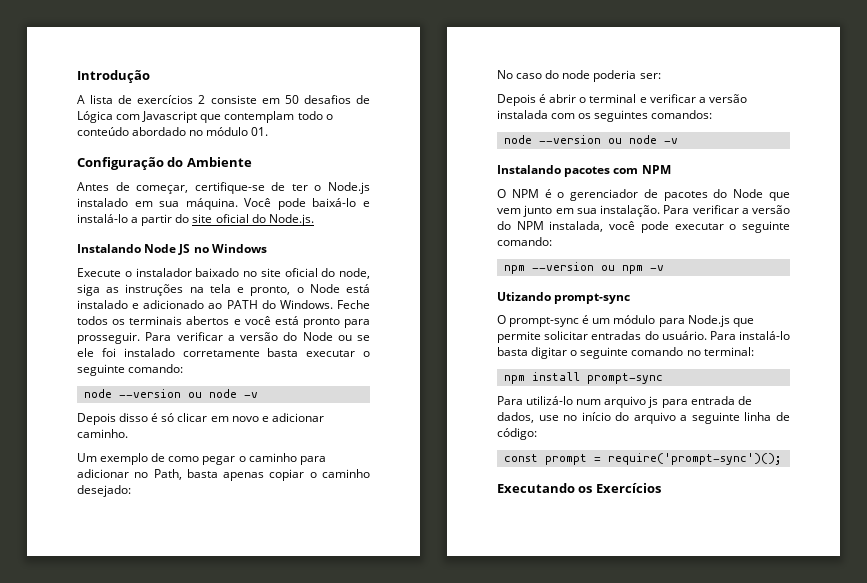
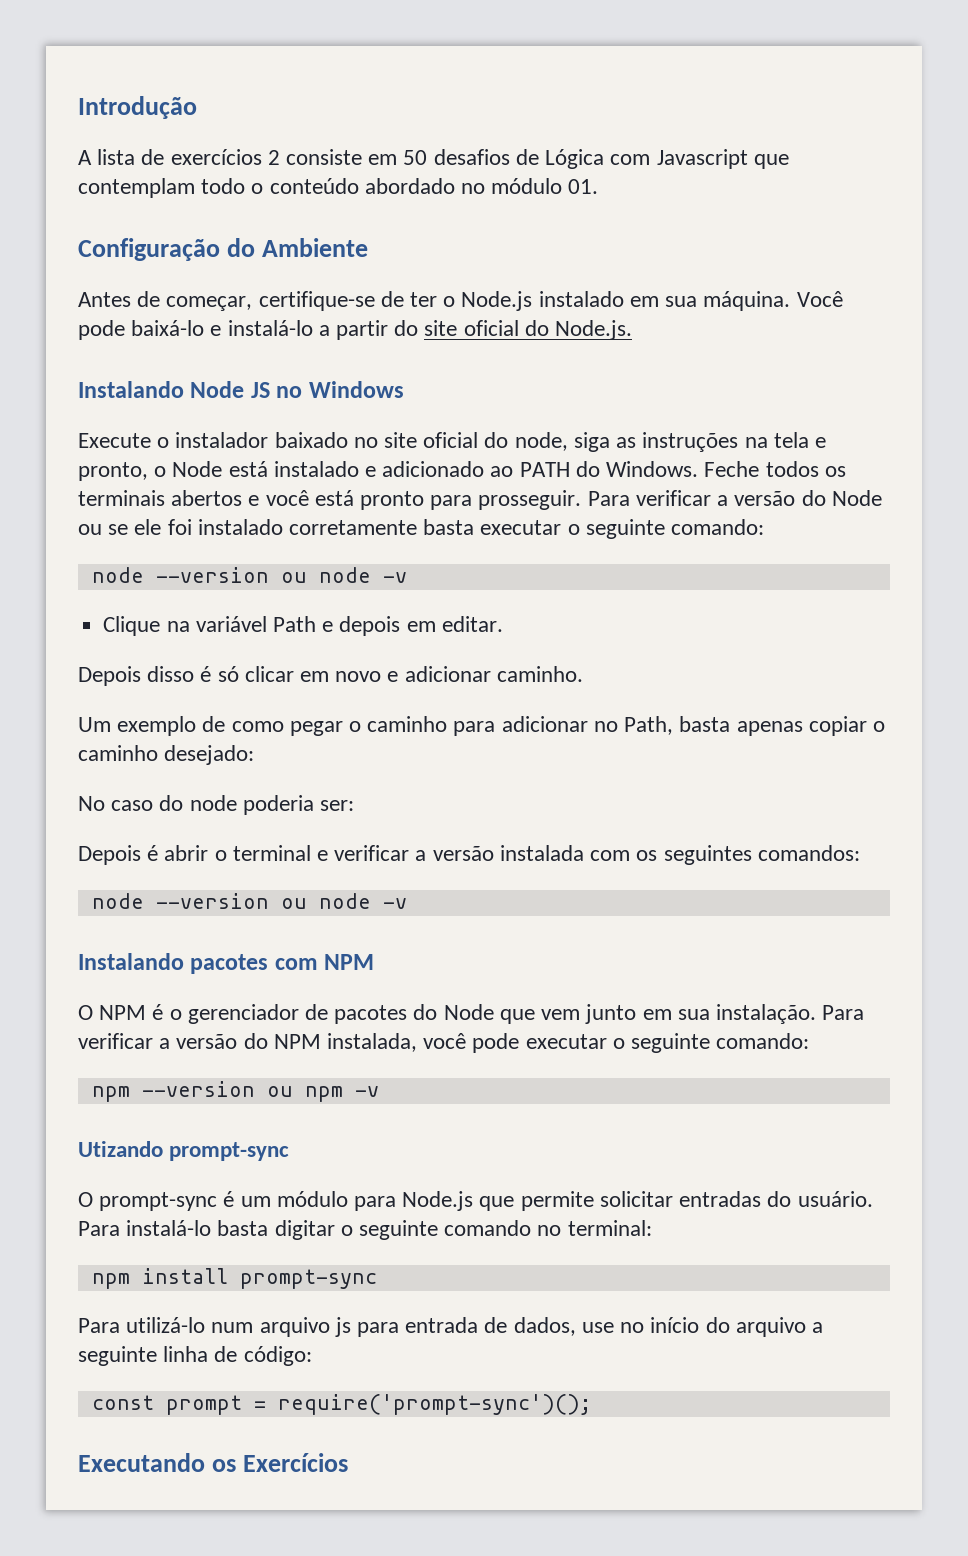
(258, 395) none -> [103,616,503,636] // Clique na variável Path e depois em editar.

